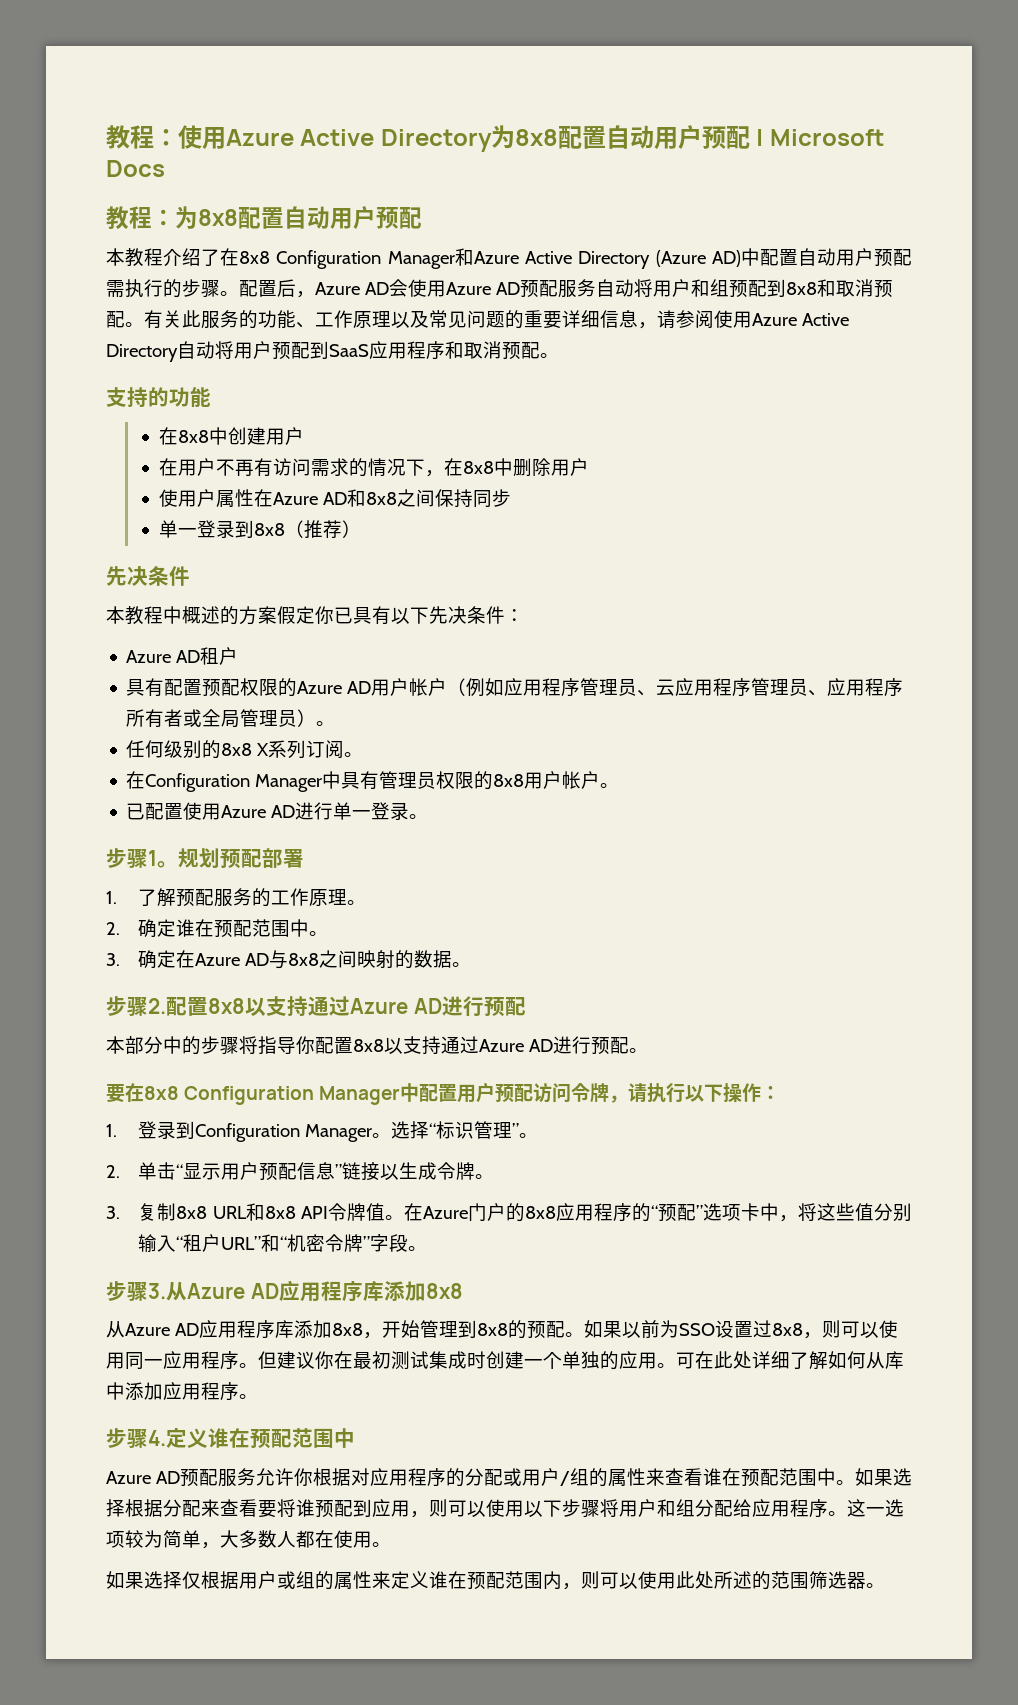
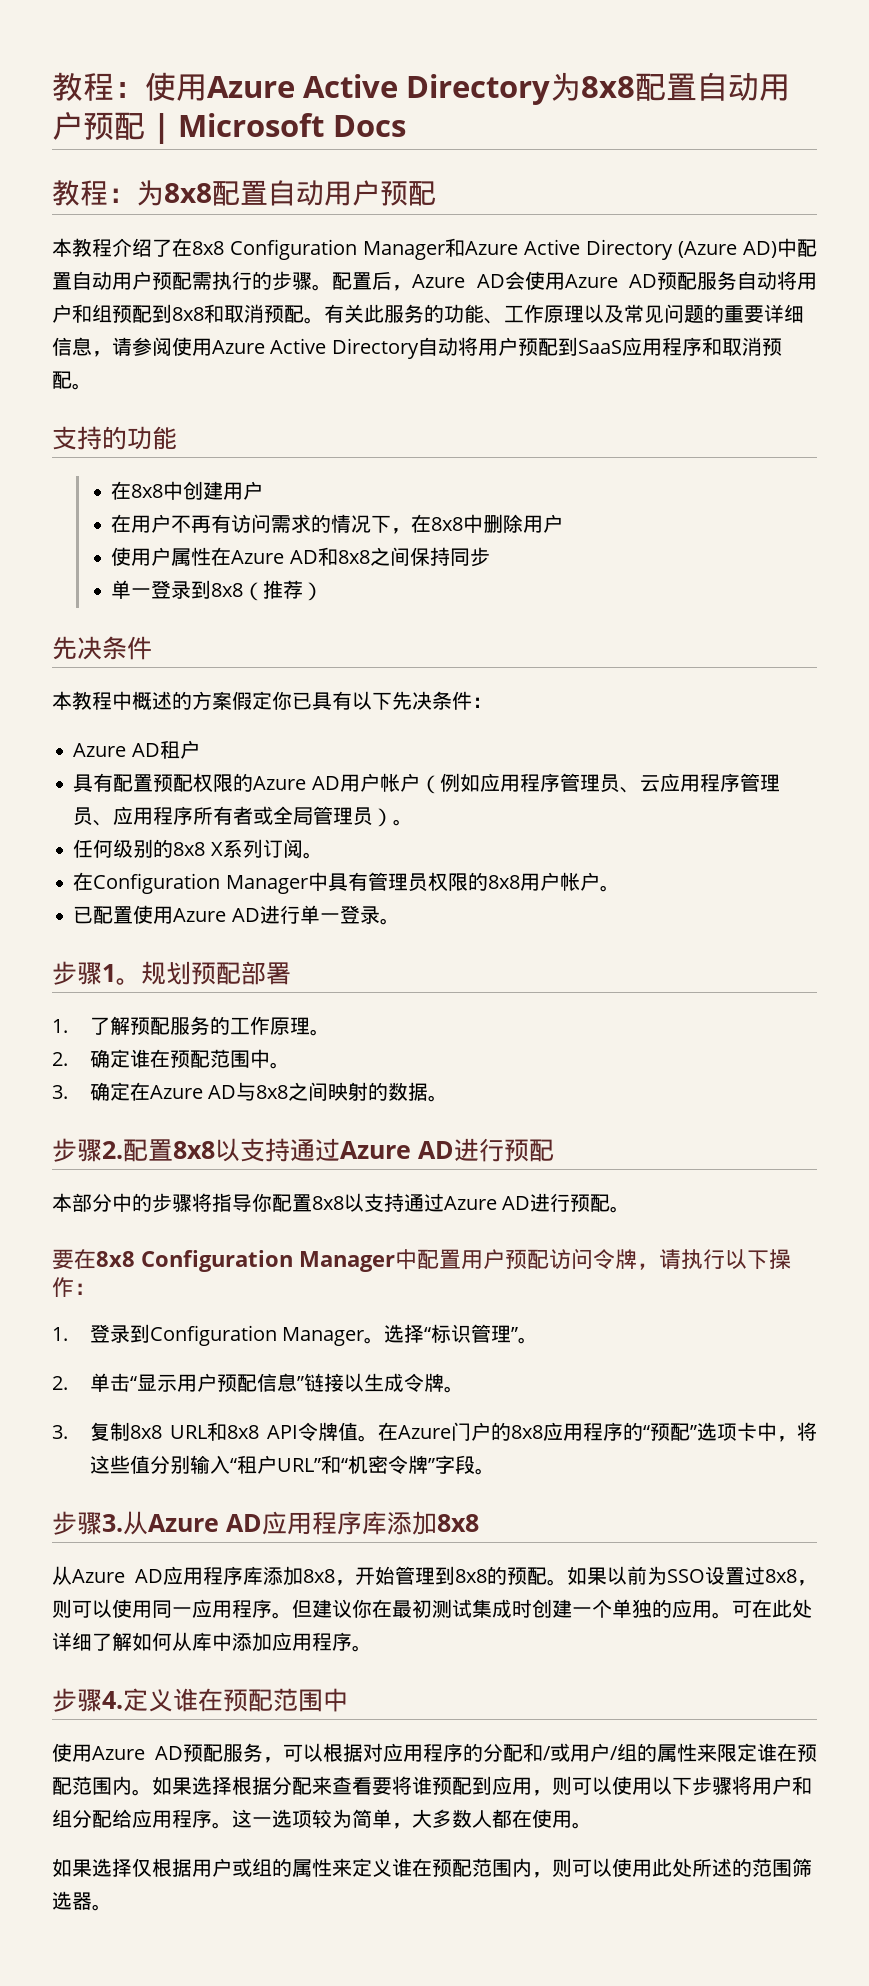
[106,1468,313,1487] Azure AD预配服务允许你 -> [52,1743,323,1763] 使用Azure AD预配服务，可以
(503, 1477) none -> [523,1743,551,1762] 和/
[665,1468,836,1487] 查看谁在预配范围中 -> [717,1743,817,1762] [52,1776,132,1795] 限定谁在预配范围内

